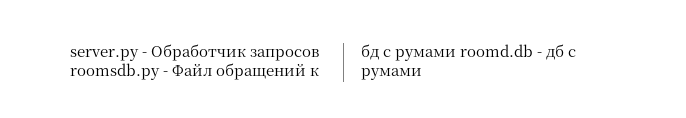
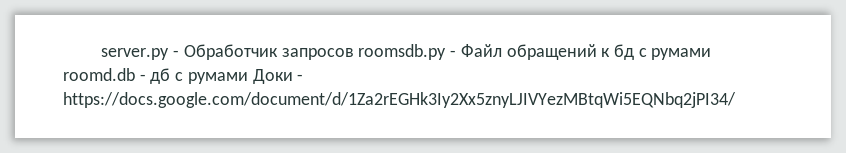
(422, 74) none -> [252,69,304,84] [63,92,736,108] Доки - https://docs.google.com/document/d/1Za2rEGHk3Iy2Xx5znyLJIVYezMBtqWi5EQNbq2jPI34/

